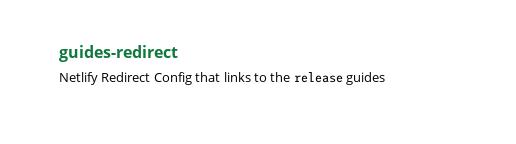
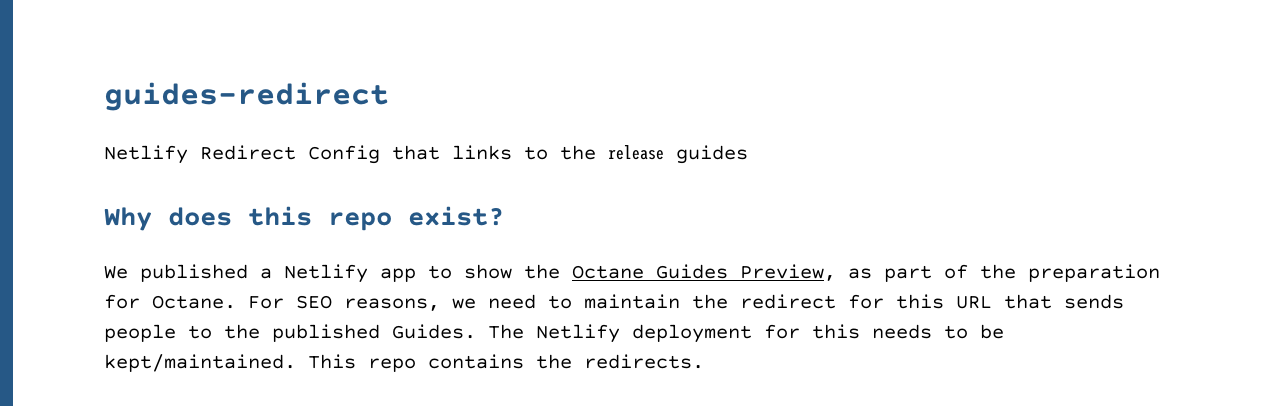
(385, 78) none -> [104,206,504,231] [104,264,1160,283] [104,294,1124,311] [104,324,1004,343] [104,354,704,372] // Why does this repo exist? // We published a Netlify app to show the Octane Guides Preview, as part of the preparation for Octane. For SEO reasons, we need to maintain the redirect for this URL that sends people to the published Guides. The Netlify deployment for this needs to be kept/maintained. This repo contains the redirects.

